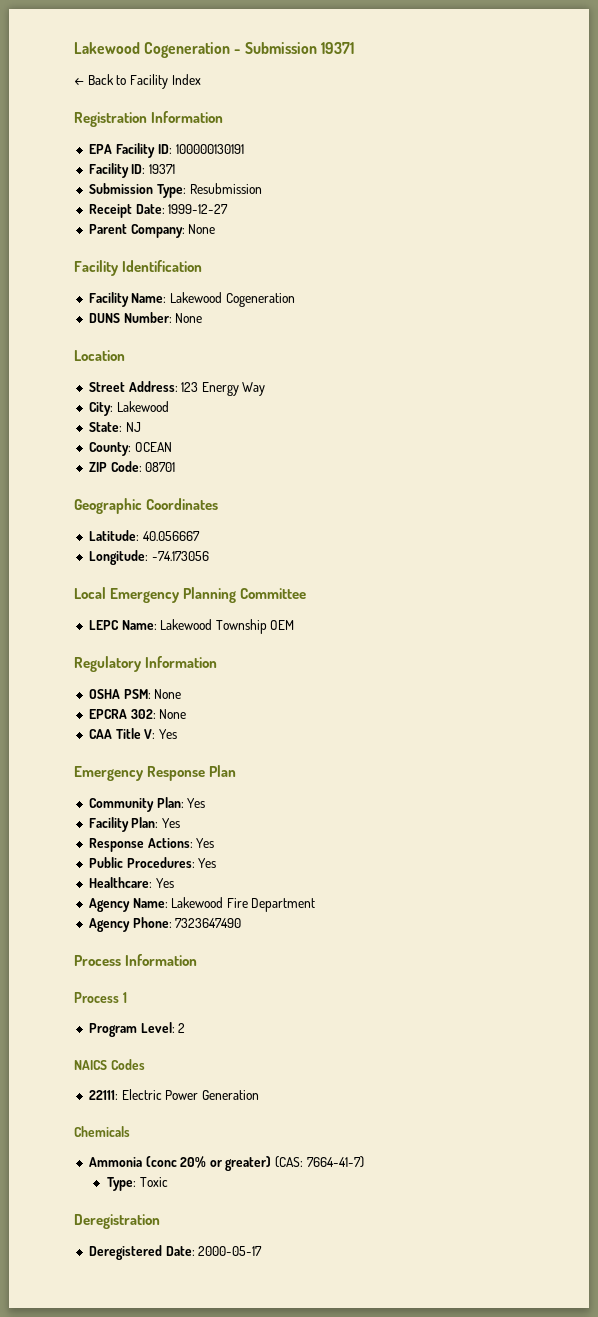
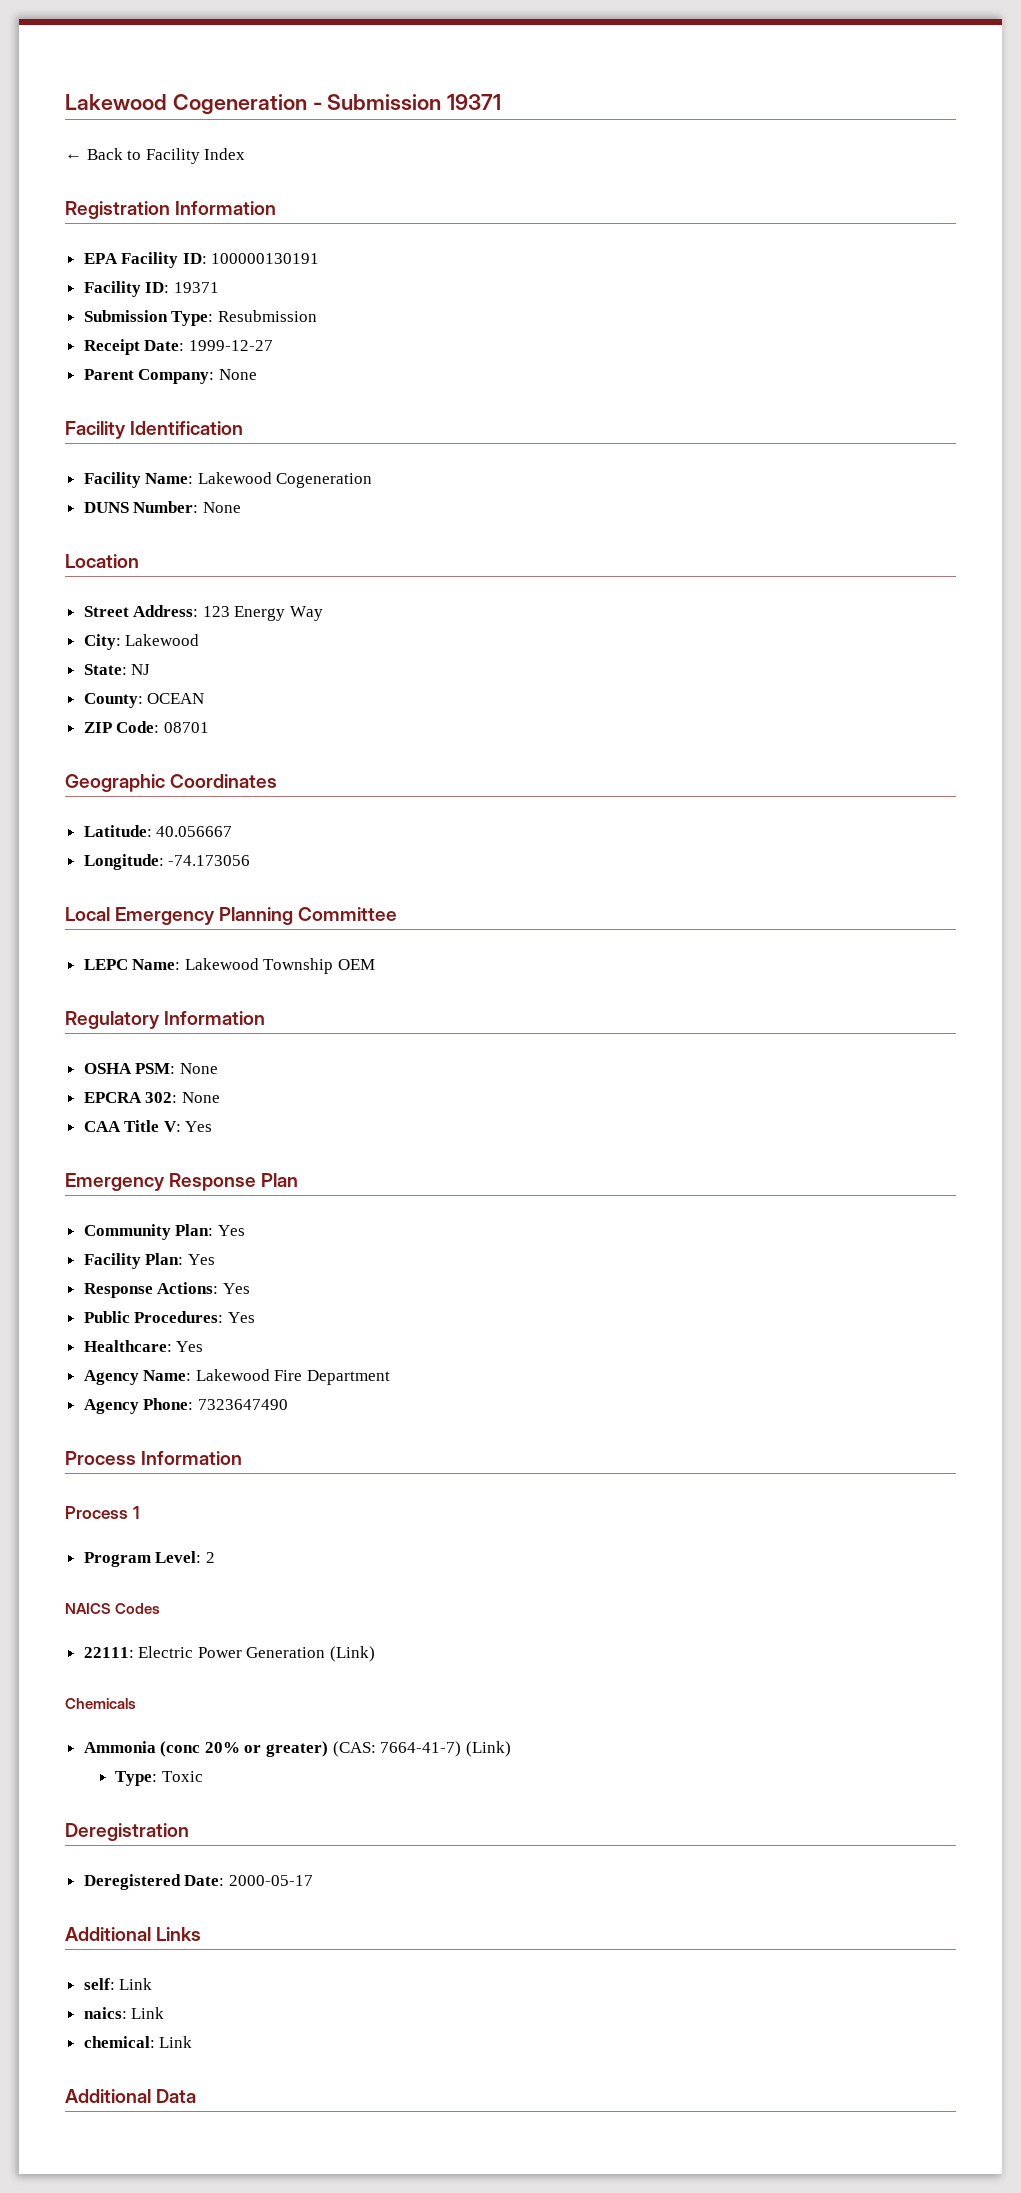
(259, 1095) none -> [330,1646,376,1662] (Link)
(364, 1162) none -> [465,1741,511,1757] (Link)
(263, 1251) none -> [65,1927,202,1941] [83,1978,153,1990] [83,2007,165,2019] [83,2036,193,2048] [65,2089,197,2103] // Additional Links // self: Link // naics: Link // chemical: Link // Additional Data

